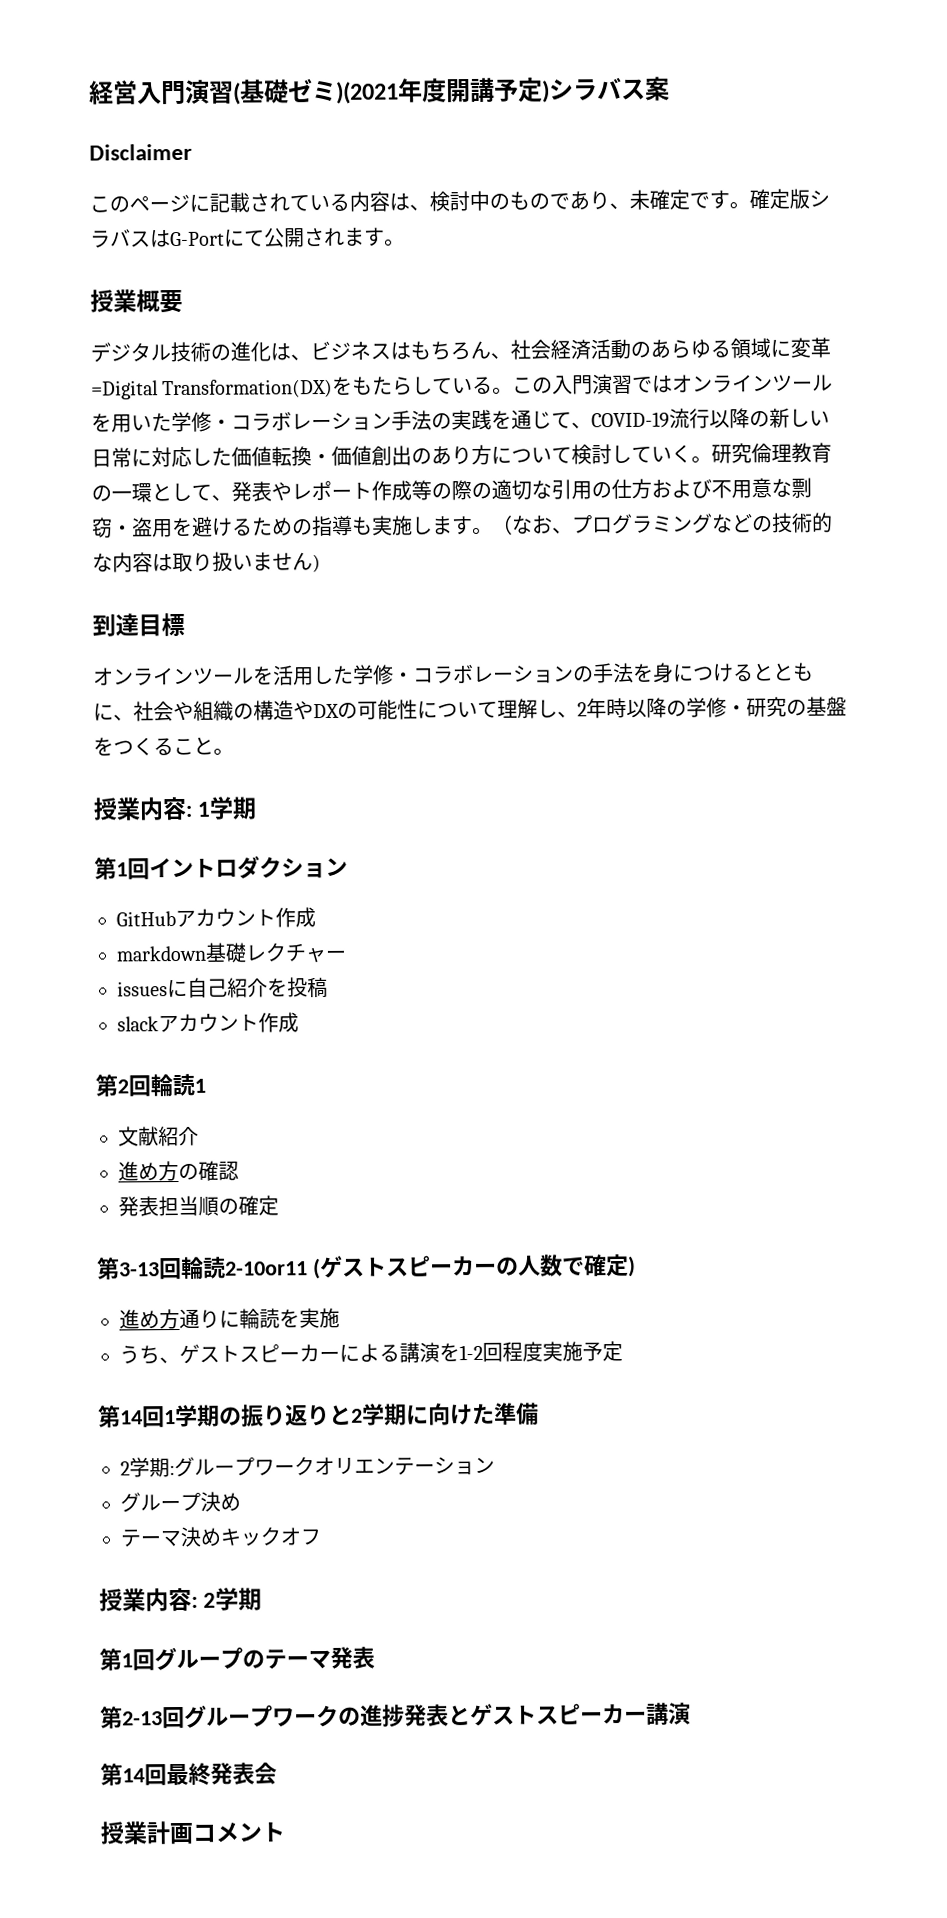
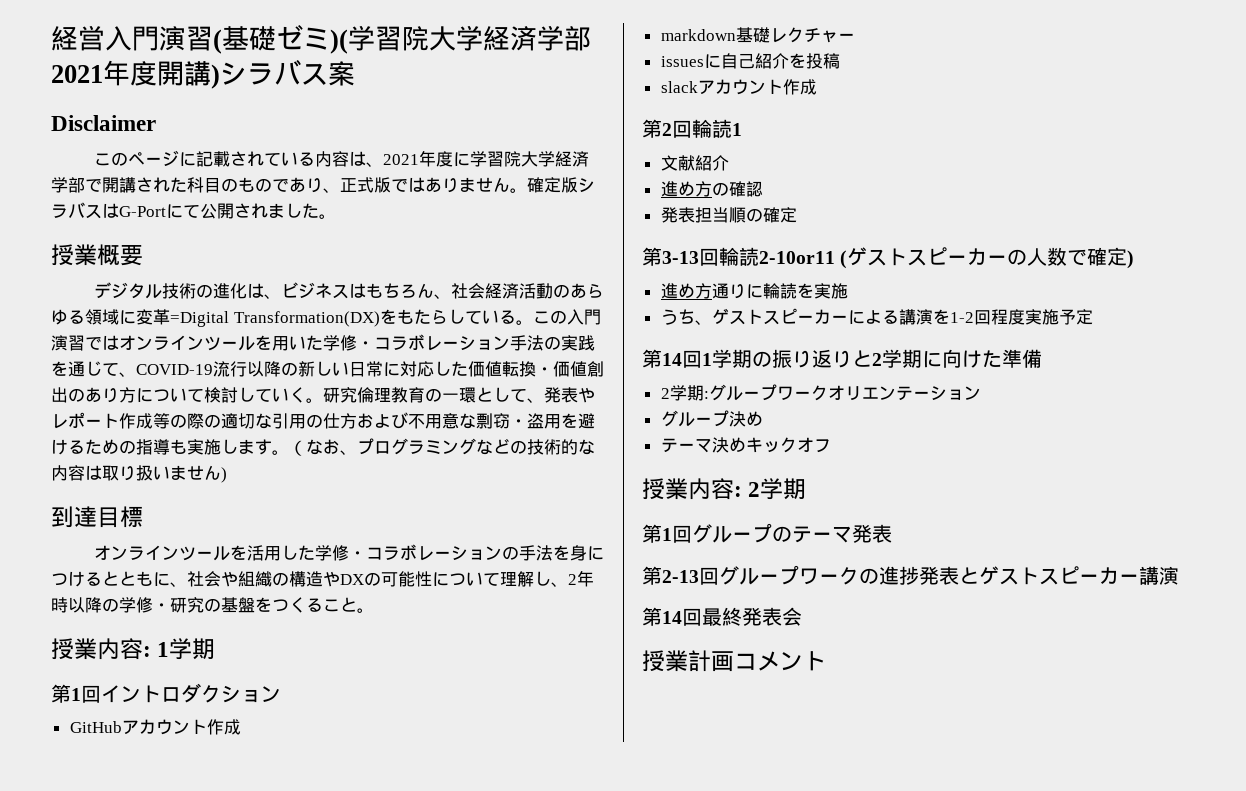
[336,81,399,104] )(2021 -> [330,25,591,54] [51,65,103,83] )(学習院大学経済学部2021
[494,77,543,103] 予定 -> (211, 73) none
[429,189,730,212] 検討中のものであり、未確定です -> [382,150,589,167] [51,177,510,193] 2021年度に学習院大学経済学部で開講された科目のものであり、正式版ではありません
[364,227,385,247] す -> [285,203,319,218] した

